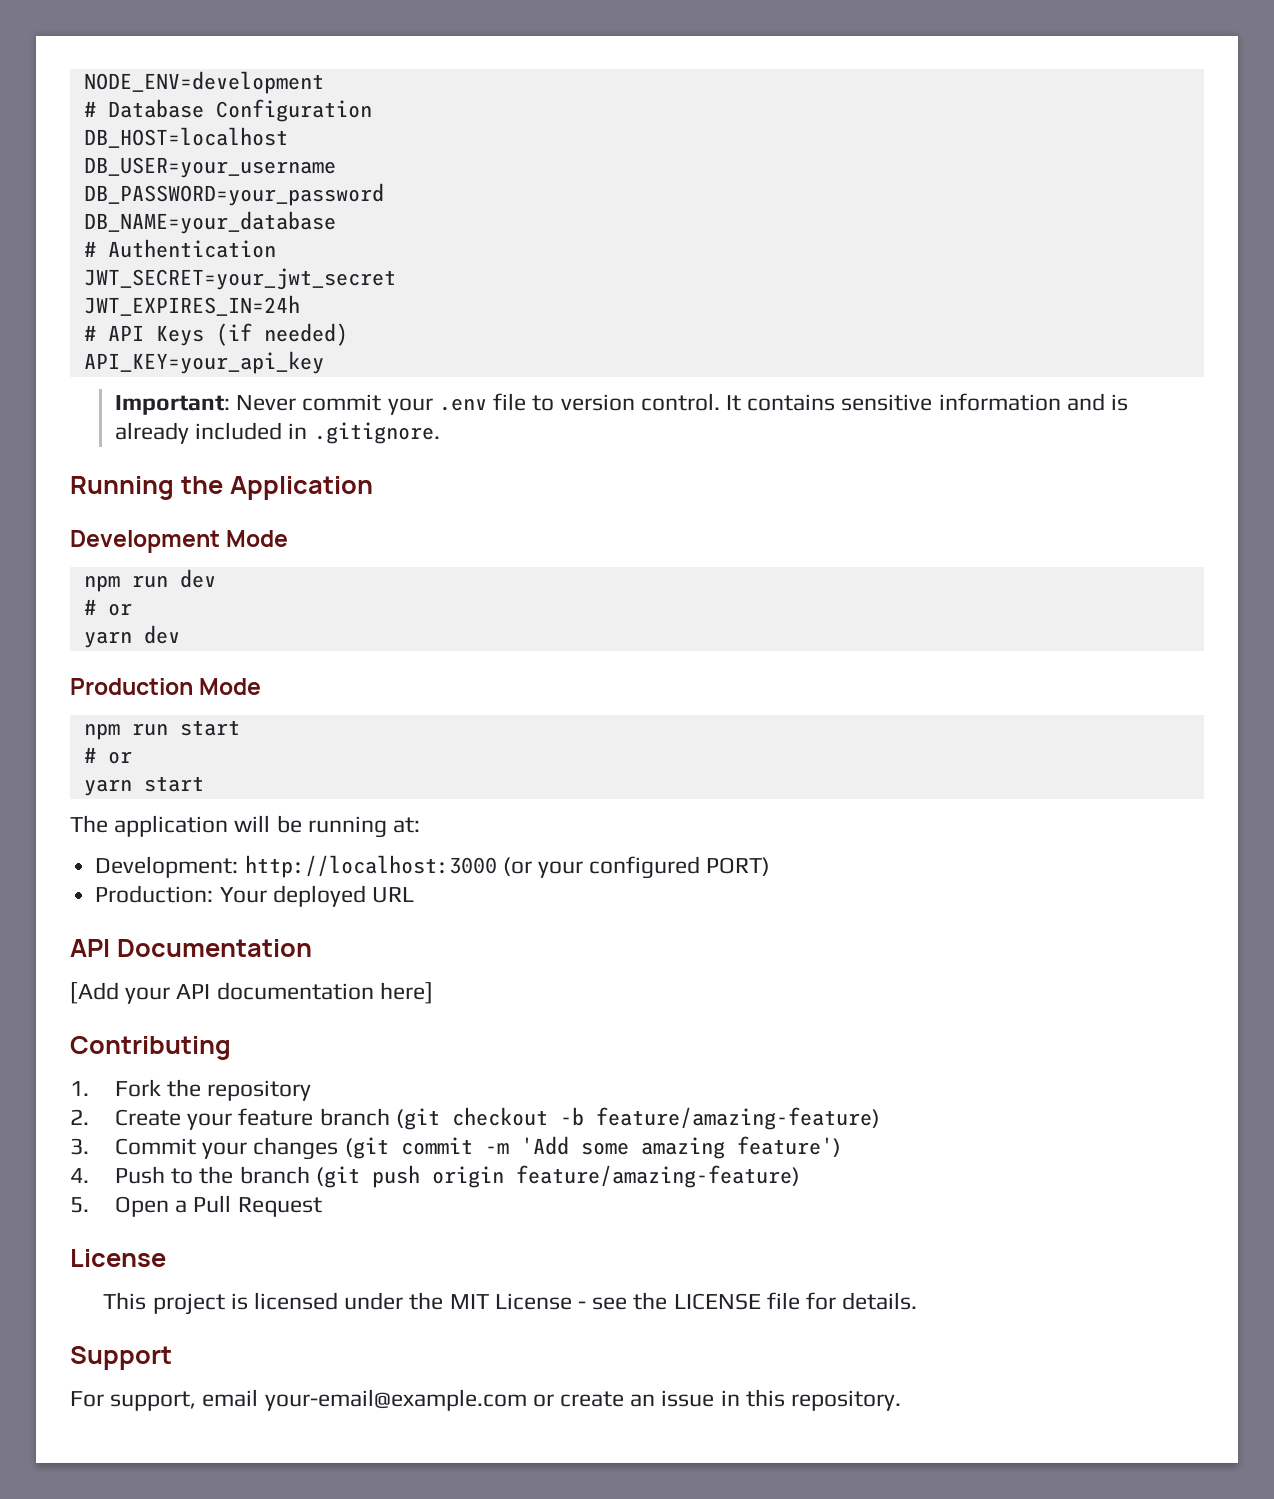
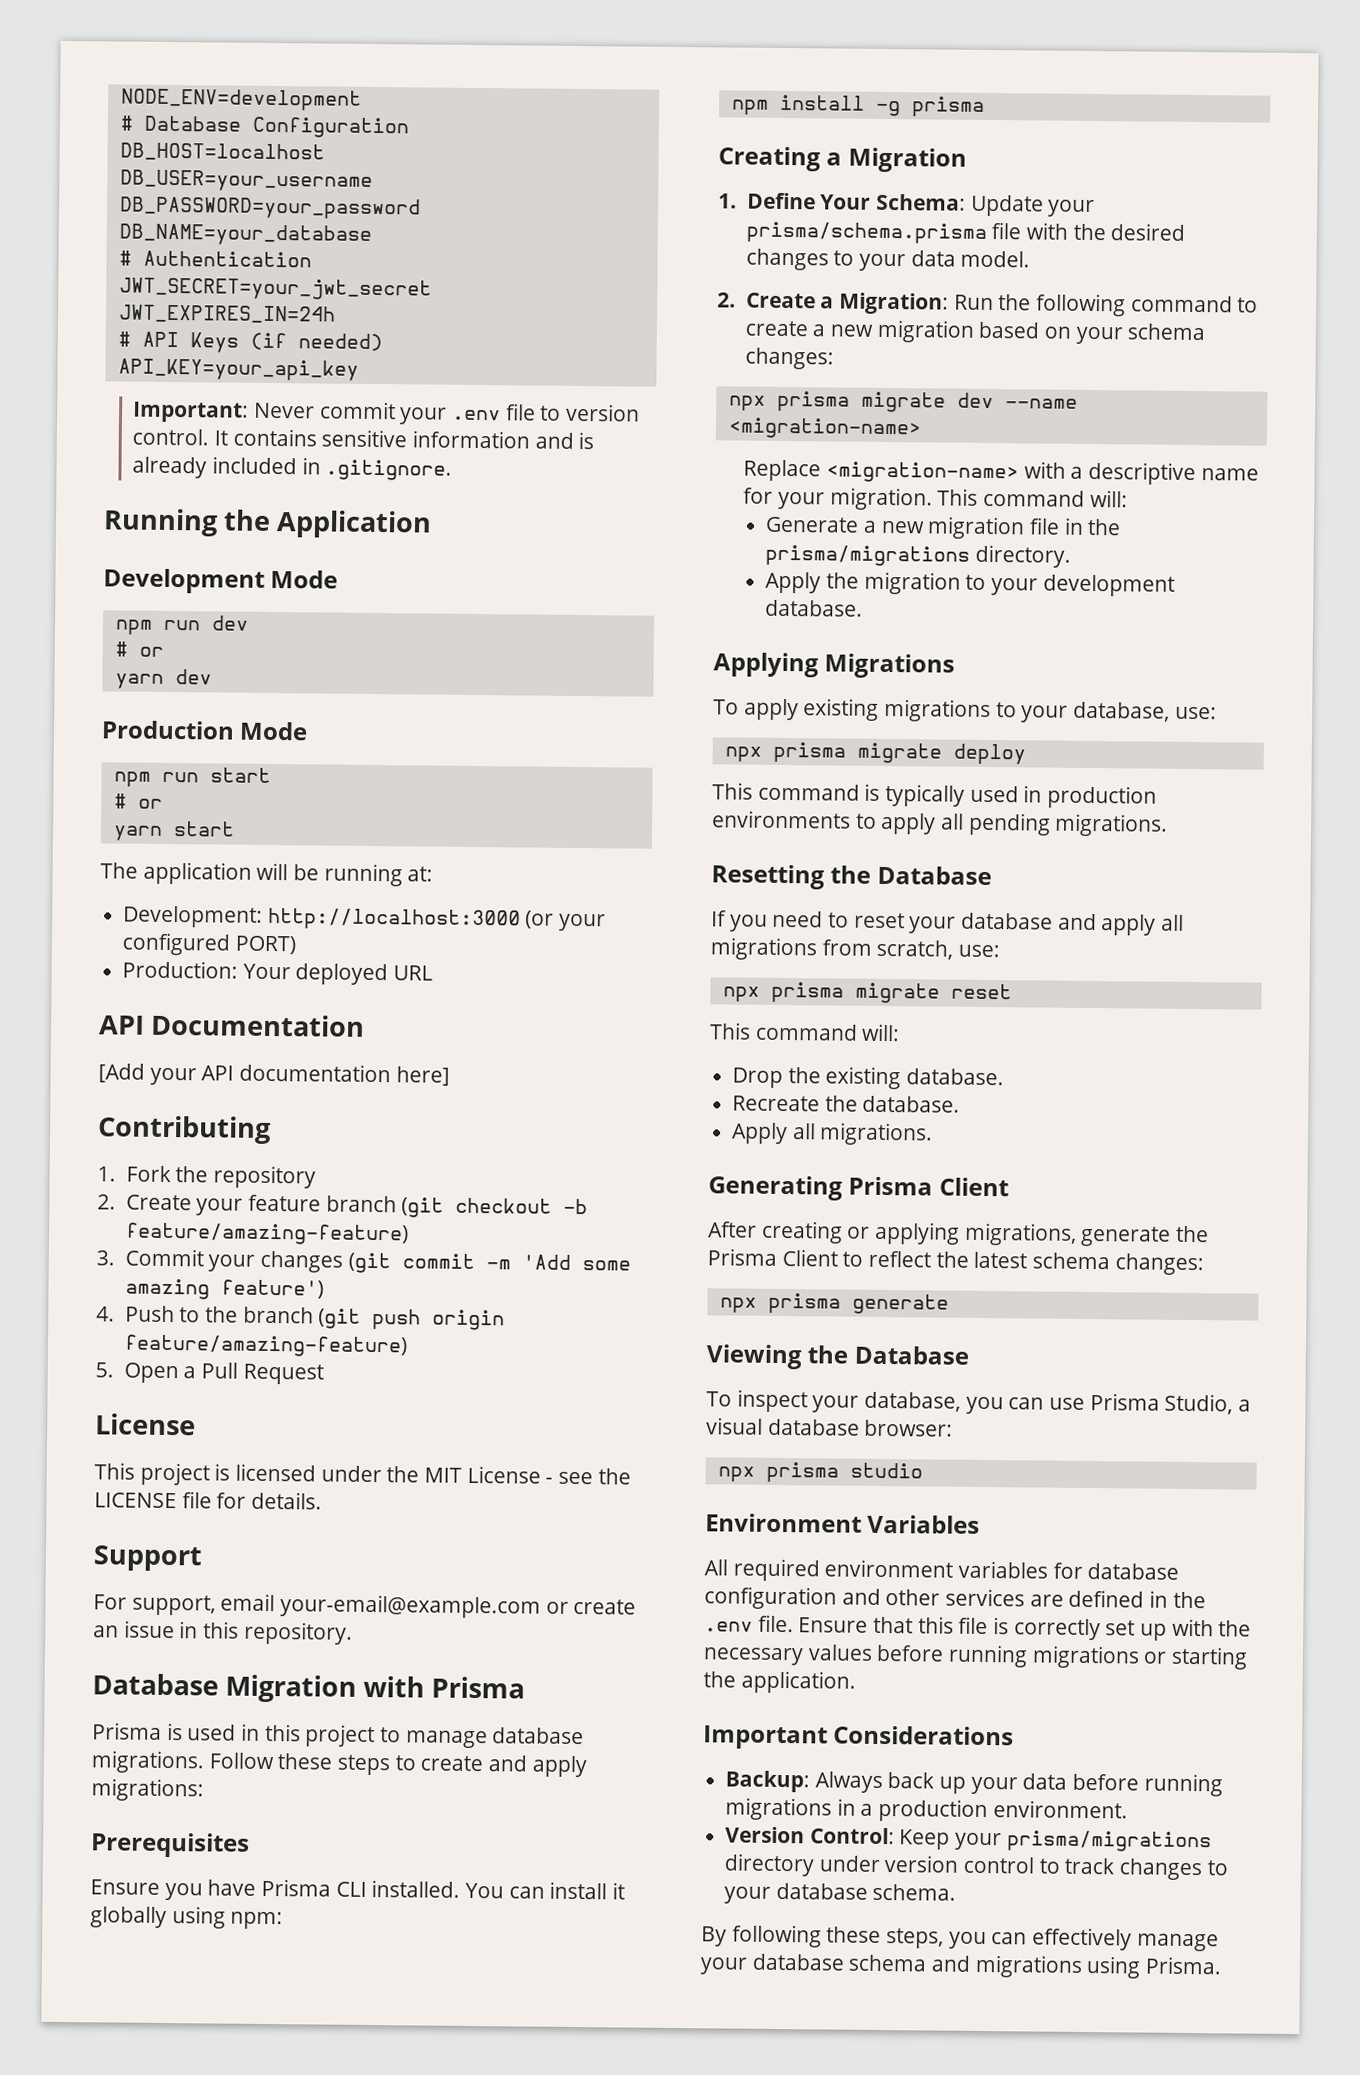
(902, 1400) none -> [92,1673,526,1703] [92,1722,585,1749] [91,1750,587,1778] [91,1778,204,1802] [90,1832,250,1858] [90,1878,626,1901] [90,1906,284,1930] [731,94,985,117] [718,146,967,173] [718,192,1096,218] [745,221,1186,244] [745,248,1031,272] [717,292,1259,317] [744,319,1206,345] [744,347,834,370] [728,390,1078,413] [727,417,922,440] [743,459,1259,486] [743,487,1128,511] [765,516,1122,540] [765,544,1071,568] [765,571,1175,597] [765,599,864,617] [713,652,956,679] [713,698,1217,723] [724,741,1026,765] [712,782,1158,809] [712,810,1169,837] [711,864,992,890] [711,910,1185,936] [710,937,1001,961] [722,981,1012,1004] [709,1022,901,1042] [732,1066,1005,1090] [732,1095,961,1113] [731,1122,934,1146] [708,1175,1009,1201] [708,1220,1210,1247] [707,1248,1204,1276] [719,1292,949,1315] [706,1344,969,1370] [706,1389,1252,1415] [706,1417,954,1437] [717,1461,923,1483] [705,1513,981,1534] [704,1558,1180,1582] [704,1586,1206,1610] [704,1614,1252,1641] [703,1644,1249,1670] [703,1670,856,1694] [703,1725,1015,1750] [725,1770,1223,1797] [725,1797,1128,1823] [725,1826,1212,1853] [724,1853,1228,1881] [724,1882,957,1904] [701,1924,1219,1952] [700,1953,1223,1979] // Database Migration with Prisma // Prisma is used in this project to manage database migrations. Follow these steps to create and apply migrations: // Prerequisites // Ensure you have Prisma CLI installed. You can install it globally using npm: // npm install -g prisma // Creating a Migration // 1. Define Your Schema: Update your prisma/schema.prisma file with the desired changes to your data model. // 2. Create a Migration: Run the following command to create a new migration based on your schema changes: // npx prisma migrate dev --name <migration-name> // Replace <migration-name> with a descriptive name for your migration. This command will: // Generate a new migration file in the prisma/migrations directory. // Apply the migration to your development database. // Applying Migrations // To apply existing migrations to your database, use: // npx prisma migrate deploy // This command is typically used in production environments to apply all pending migrations. // Resetting the Database // If you need to reset your database and apply all migrations from scratch, use: // npx prisma migrate reset // This command will: // Drop the existing database. // Recreate the database. // Apply all migrations. // Generating Prisma Client // After creating or applying migrations, generate the Prisma Client to reflect the latest schema changes: // npx prisma generate // Viewing the Database // To inspect your database, you can use Prisma Studio, a visual database browser: // npx prisma studio // Environment Variables // All required environment variables for database configuration and other services are defined in the .env file. Ensure that this file is correctly set up with the necessary values before running migrations or starting the application. // Important Considerations // Backup: Always back up your data before running migrations in a production environment. // Version Control: Keep your prisma/migrations directory under version control to track changes to your database schema. // By following these steps, you can effectively manage your database schema and migrations using Prisma.

